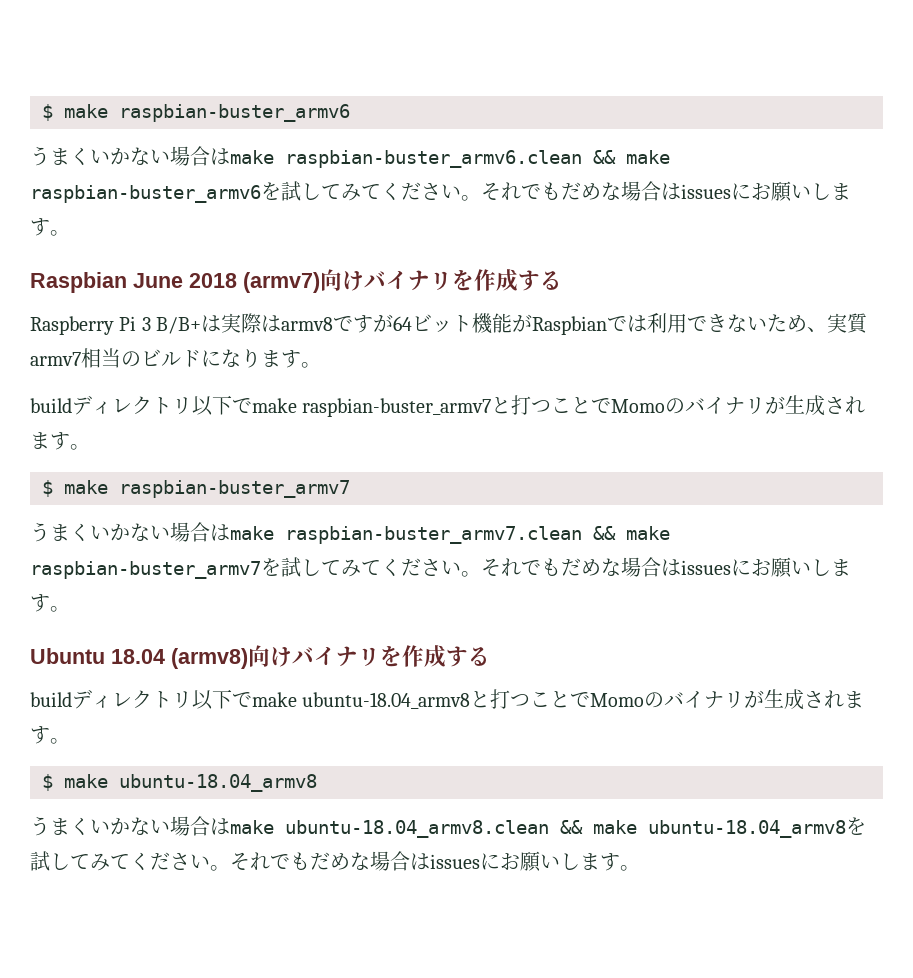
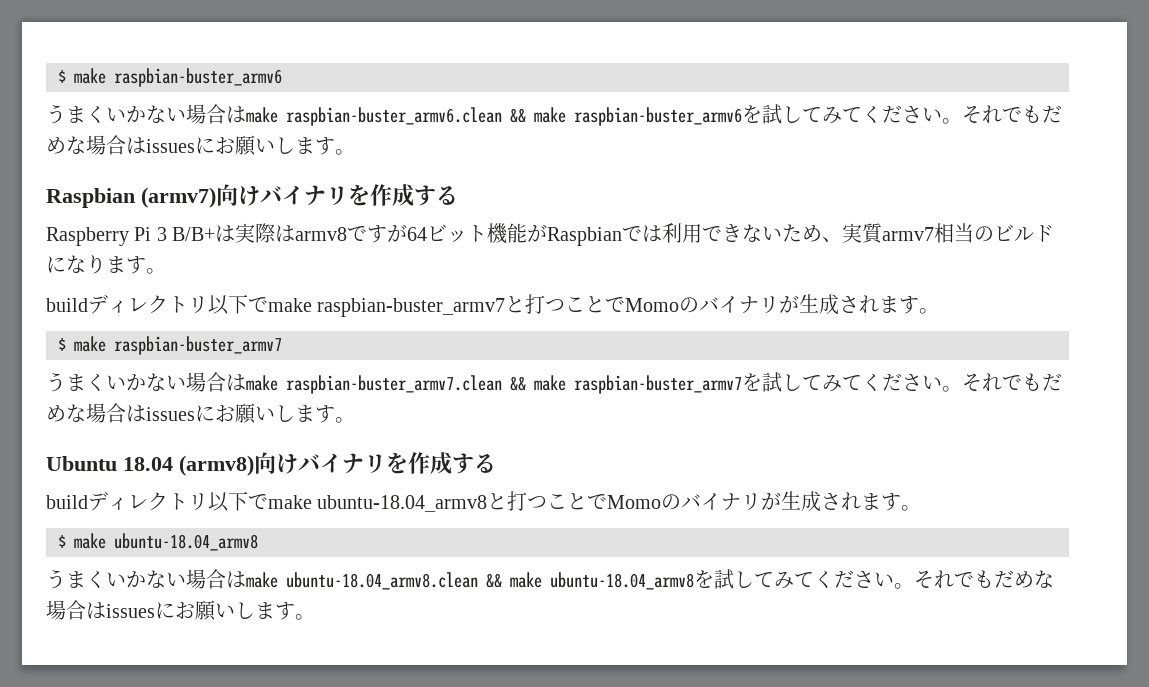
[133,273,237,288] June 2018 -> (135, 198) none

